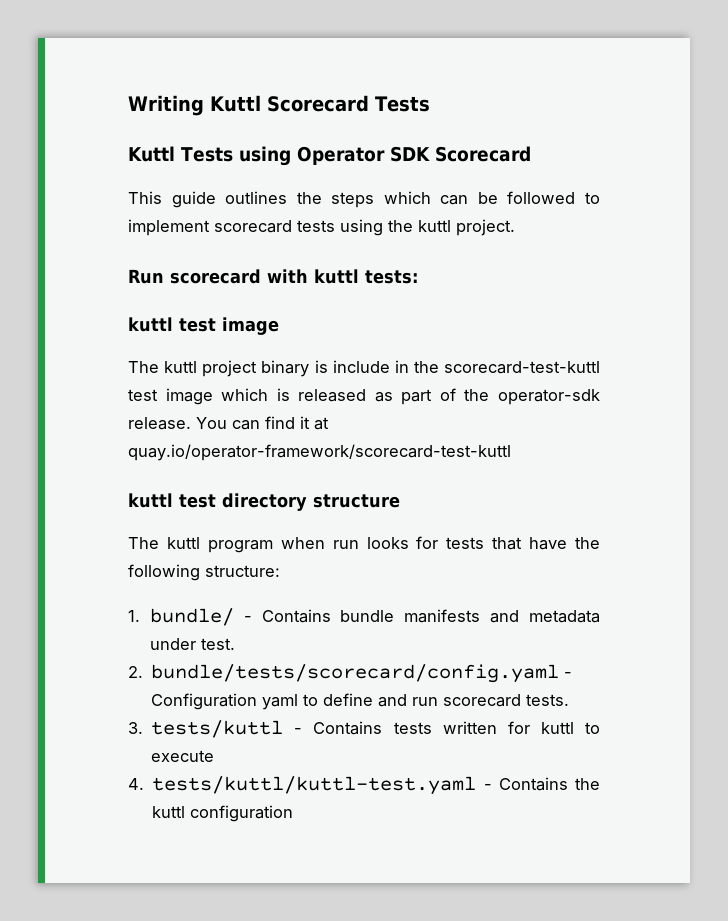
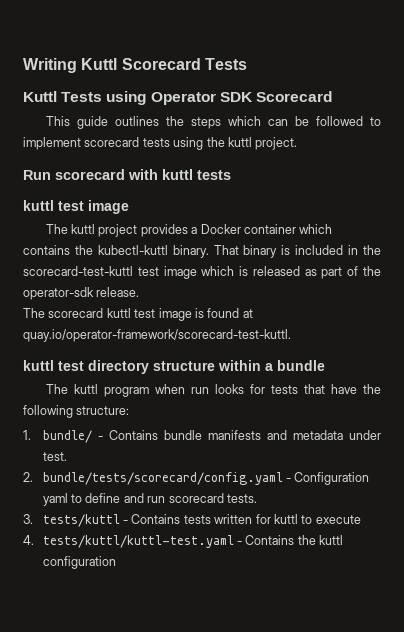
[365,270,418,284] tests: -> [197,170,231,180] tests
(258, 368) none -> [140,224,333,237] [23,245,239,258] provides a Docker container which contains the kubectl-kuttl binary. That
[332,360,390,373] include -> [295,245,344,255] included
[196,416,329,430] [128,444,511,461] You can find it at quay.io/operator-framework/scorecard-test-kuttl -> [23,308,253,321] [23,329,291,342] // The scorecard kuttl test image is found at quay.io/operator-framework/scorecard-test-kuttl.
(400, 501) none -> [218,360,325,371] within a bundle

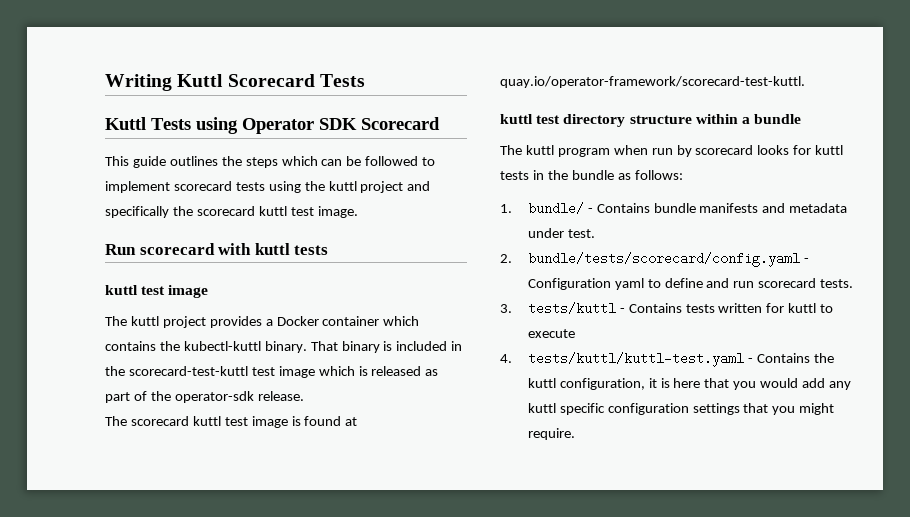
[255,137,298,150] project. -> [360,181,431,193] [105,206,358,218] project and specifically the scorecard kuttl test image.
[214,384,381,394] [23,405,130,418] looks for tests that have the following structure: -> [676,145,844,157] [500,170,683,180] by scorecard looks for kuttl tests in the bundle as follows:
[42,556,116,569] configuration -> [559,378,851,390] [527,403,835,415] [527,428,575,440] configuration, it is here that you would add any kuttl specific configuration settings that you might require.

